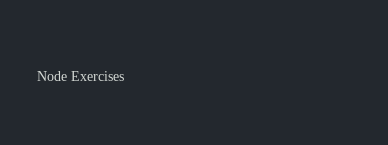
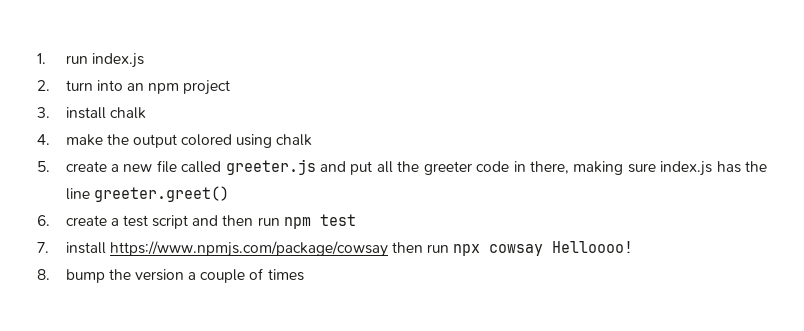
[37,71,124,81] Node Exercises -> [37,53,144,68] [37,80,231,95] [37,107,146,119] [37,134,313,148] [37,159,767,176] [65,186,229,202] [37,214,356,229] [37,241,634,257] [37,268,304,283] 1. run index.js // 2. turn into an npm project // 3. install chalk // 4. make the output colored using chalk // 5. create a new file called greeter.js and put all the greeter code in there, making sure index.js has the line greeter.greet() // 6. create a test script and then run npm test // 7. install https://www.npmjs.com/package/cowsay then run npx cowsay Helloooo! // 8. bump the version a couple of times

